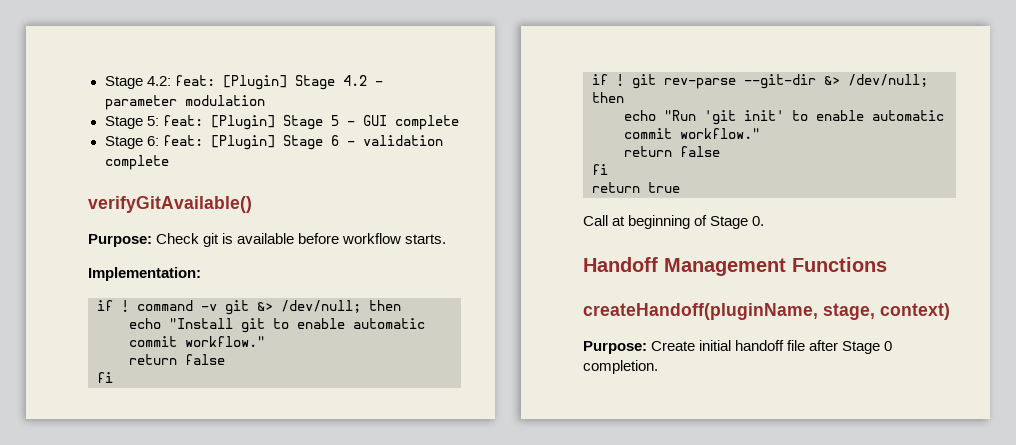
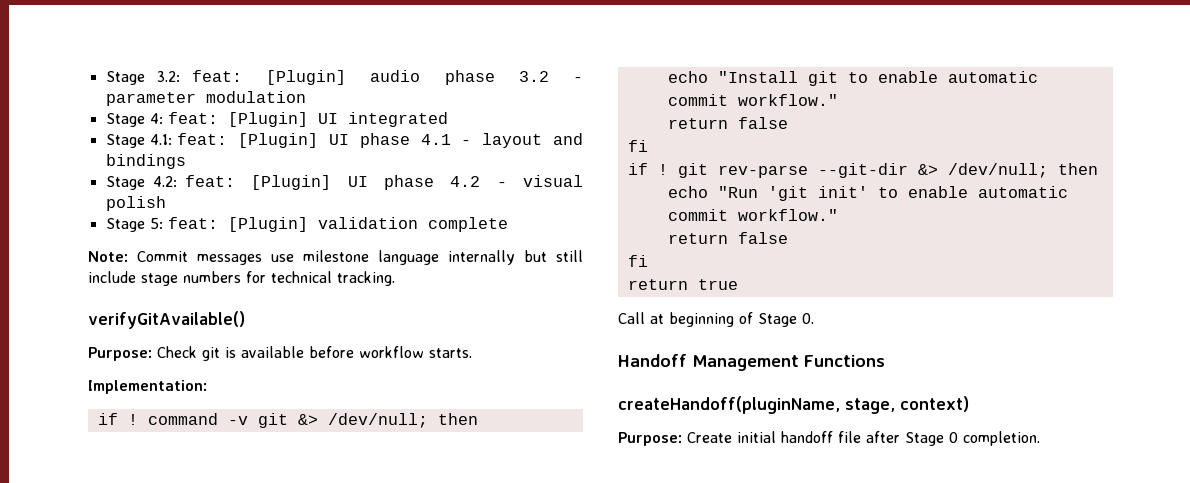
[104,75,367,90] Stage 4.2: feat: [Plugin] Stage 4.2 -> [105,70,549,85] Stage 3.2: feat: [Plugin] audio phase 3.2
[146,115,459,130] [104,135,443,150] [104,155,169,170] 5: feat: [Plugin] Stage 5 - GUI complete // Stage 6: feat: [Plugin] Stage 6 - validation complete -> [149,112,448,127] [105,133,583,148] [105,154,186,169] [105,175,583,190] [105,196,166,211] [105,217,508,232] [88,250,583,265] [88,271,395,286] 4: feat: [Plugin] UI integrated // Stage 4.1: feat: [Plugin] UI phase 4.1 - layout and bindings // Stage 4.2: feat: [Plugin] UI phase 4.2 - visual polish // Stage 5: feat: [Plugin] validation complete // Note: Commit messages use milestone language internally but still include stage numbers for technical tracking.

